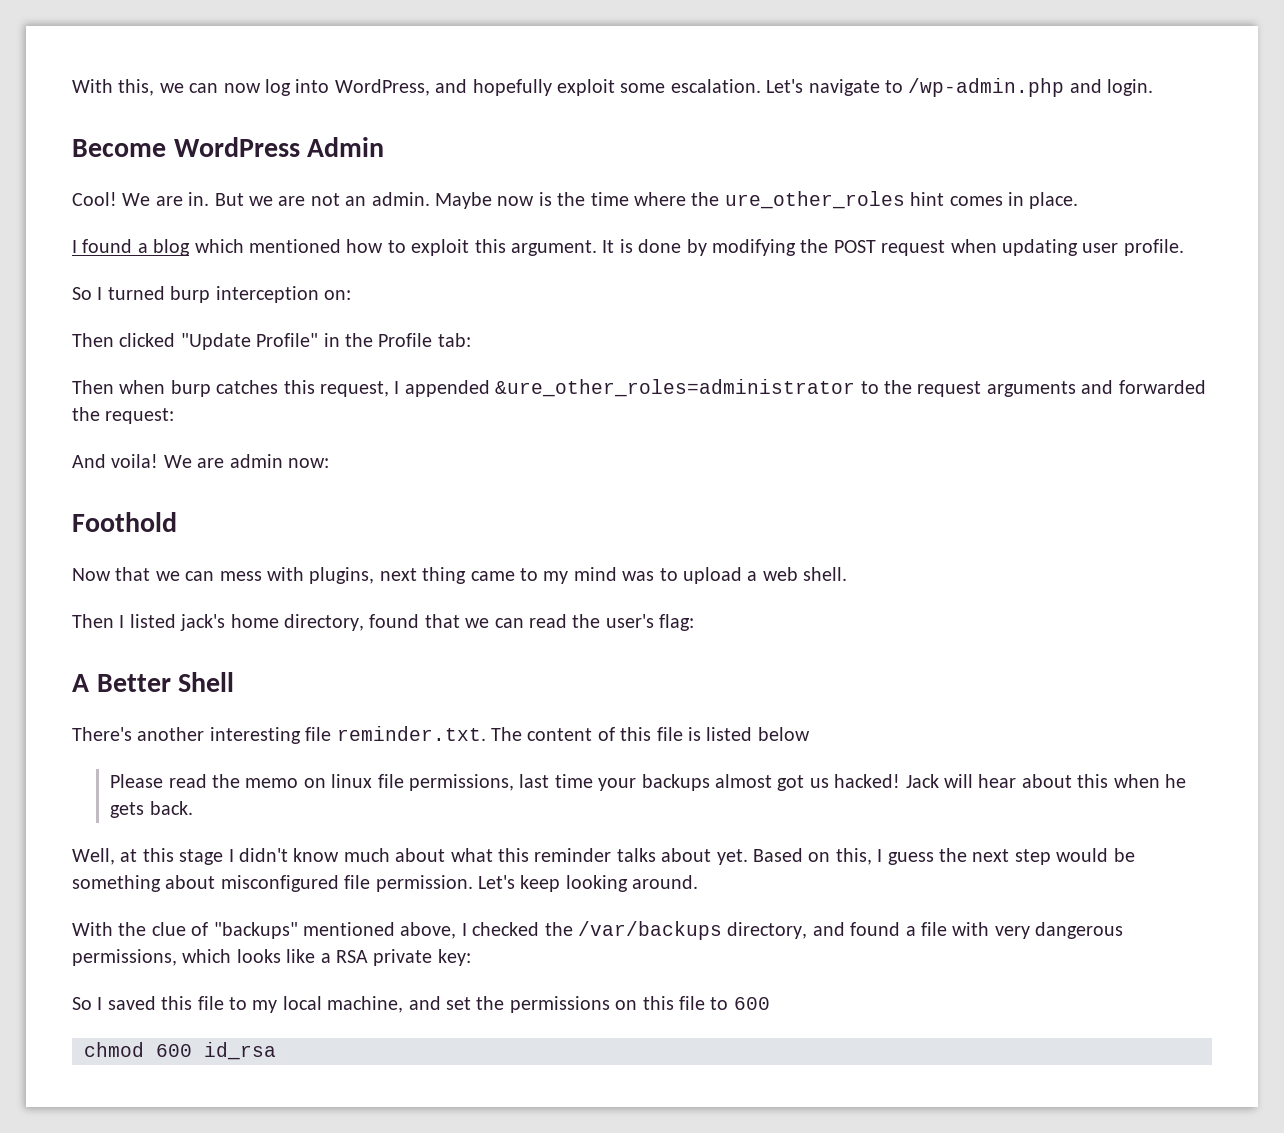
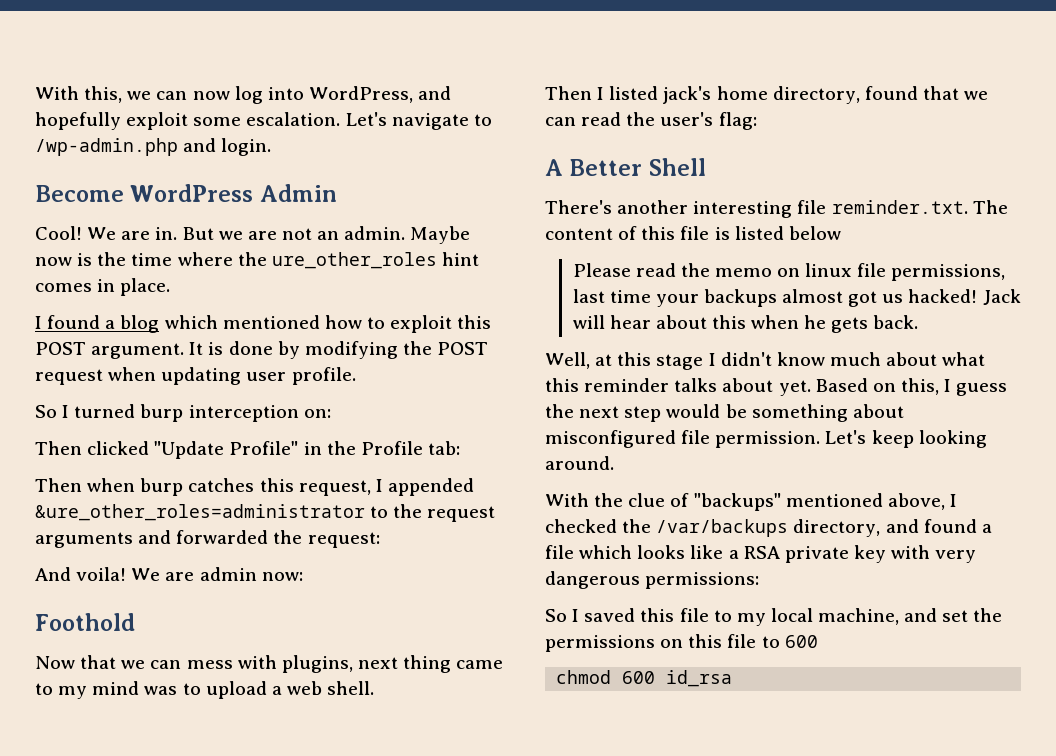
(506, 246) none -> [35,342,86,355] POST
[952,922,1124,939] [72,949,177,966] with very dangerous permissions, -> (574, 552) none
[437,949,471,966] key: -> [853,545,977,563] [545,571,760,589] key with very dangerous permissions:

